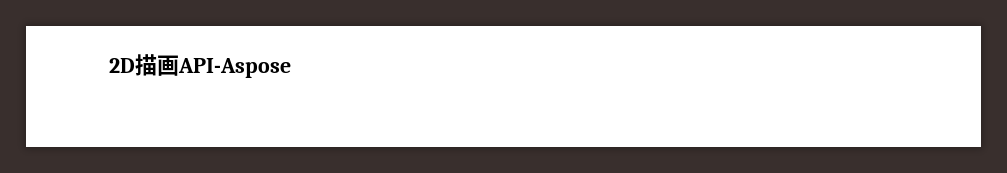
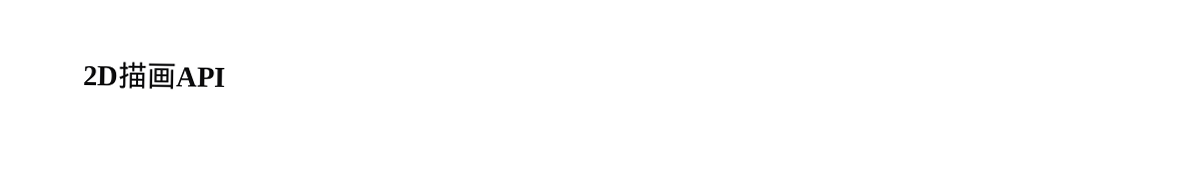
[178,58,291,78] API-Aspose -> [175,67,226,87] API

